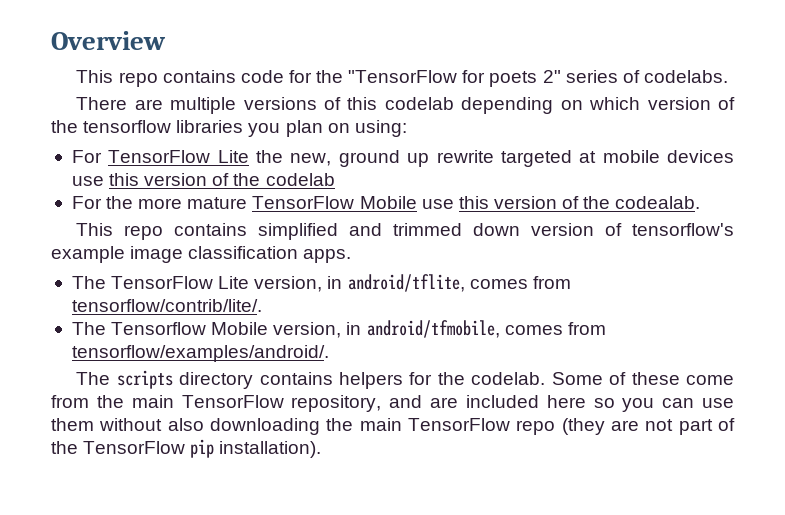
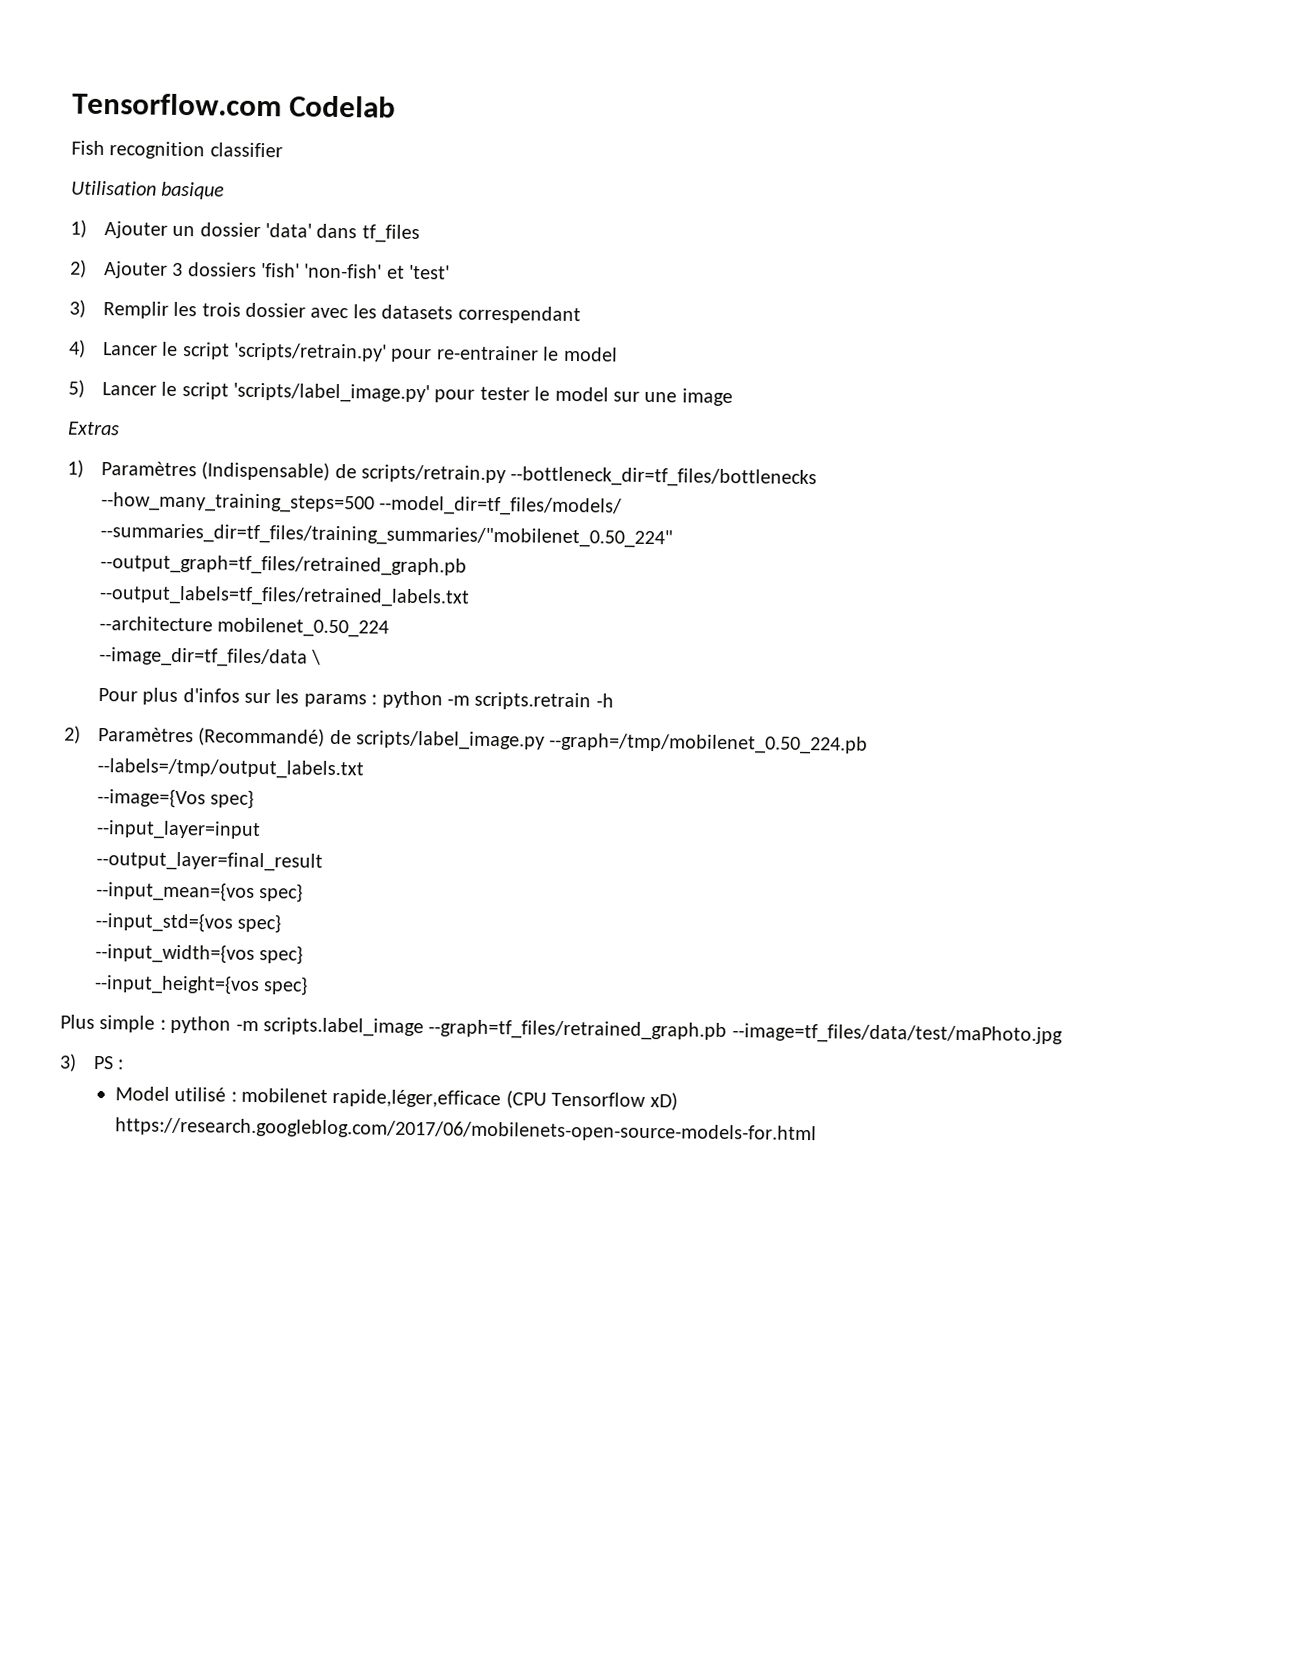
[51,31,166,50] [76,70,728,87] [76,97,735,114] [51,120,407,137] [71,150,734,167] [71,173,335,186] [71,196,701,209] [76,223,734,240] [51,246,352,263] [71,274,571,292] [71,299,262,312] [71,320,606,338] [71,345,329,362] [76,370,734,389] [51,395,734,412] [51,418,735,435] [51,439,322,458] Overview // This repo contains code for the "TensorFlow for poets 2" series of codelabs. // There are multiple versions of this codelab depending on which version of the tensorflow libraries you plan on using: // For TensorFlow Lite the new, ground up rewrite targeted at mobile devices use this version of the codelab // For the more mature TensorFlow Mobile use this version of the codealab. // This repo contains simplified and trimmed down version of tensorflow's example image classification apps. // The TensorFlow Lite version, in android/tflite, comes from tensorflow/contrib/lite/. // The Tensorflow Mobile version, in android/tfmobile, comes from tensorflow/examples/android/. // The scripts directory contains helpers for the codelab. Some of these come from the main TensorFlow repository, and are included here so you can use them without also downloading the main TensorFlow repo (they are not part of the TensorFlow pip installation). -> [72,92,397,118] [71,140,283,160] [71,180,226,200] [70,219,420,244] [70,259,451,280] [69,299,581,325] [69,339,618,363] [68,379,733,407] [68,421,120,436] [67,459,818,489] [100,491,623,517] [99,522,673,549] [99,553,467,577] [98,584,470,608] [98,615,390,638] [98,646,322,668] [97,687,614,711] [64,725,869,755] [96,757,364,780] [96,787,255,809] [95,819,261,841] [95,850,323,872] [95,880,304,903] [94,911,282,934] [94,942,304,965] [93,973,309,996] [60,1014,1063,1046] [59,1053,125,1072] [114,1086,678,1111] [114,1117,817,1144] Tensorflow.com Codelab // Fish recognition classifier // Utilisation basique // 1) Ajouter un dossier 'data' dans tf_files // 2) Ajouter 3 dossiers 'fish' 'non-fish' et 'test' // 3) Remplir les trois dossier avec les datasets correspendant // 4) Lancer le script 'scripts/retrain.py' pour re-entrainer le model // 5) Lancer le script 'scripts/label_image.py' pour tester le model sur une image // Extras // 1) Paramètres (Indispensable) de scripts/retrain.py --bottleneck_dir=tf_files/bottlenecks // --how_many_training_steps=500 --model_dir=tf_files/models/ // --summaries_dir=tf_files/training_summaries/"mobilenet_0.50_224" // --output_graph=tf_files/retrained_graph.pb // --output_labels=tf_files/retrained_labels.txt // --architecture mobilenet_0.50_224 // --image_dir=tf_files/data \ // Pour plus d'infos sur les params : python -m scripts.retrain -h // 2) Paramètres (Recommandé) de scripts/label_image.py --graph=/tmp/mobilenet_0.50_224.pb // --labels=/tmp/output_labels.txt // --image={Vos spec} // --input_layer=input // --output_layer=final_result // --input_mean={vos spec} // --input_std={vos spec} // --input_width={vos spec} // --input_height={vos spec} // Plus simple : python -m scripts.label_image --graph=tf_files/retrained_graph.pb --image=tf_files/data/test/maPhoto.jpg // 3) PS : // Model utilisé : mobilenet rapide,léger,efficace (CPU Tensorflow xD) https://research.googleblog.com/2017/06/mobilenets-open-source-models-for.html

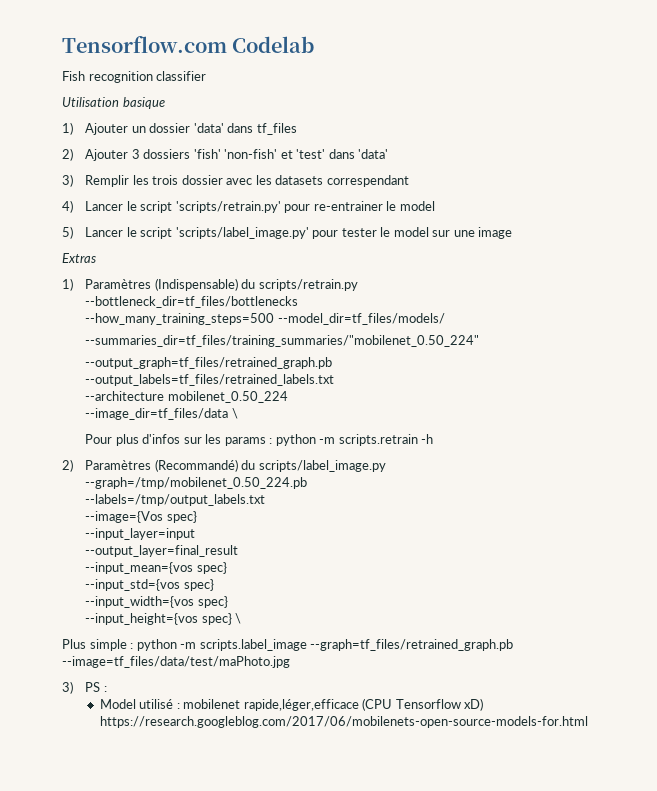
(451, 272) none -> [328,149,389,159] dans 'data'
[334,463,357,479] de -> [241,279,256,289] du
(506, 474) none -> (358, 285) //
[329,729,352,745] de -> [241,460,256,470] du
(545, 740) none -> (386, 466) //
(309, 986) none -> [235,613,242,624] \

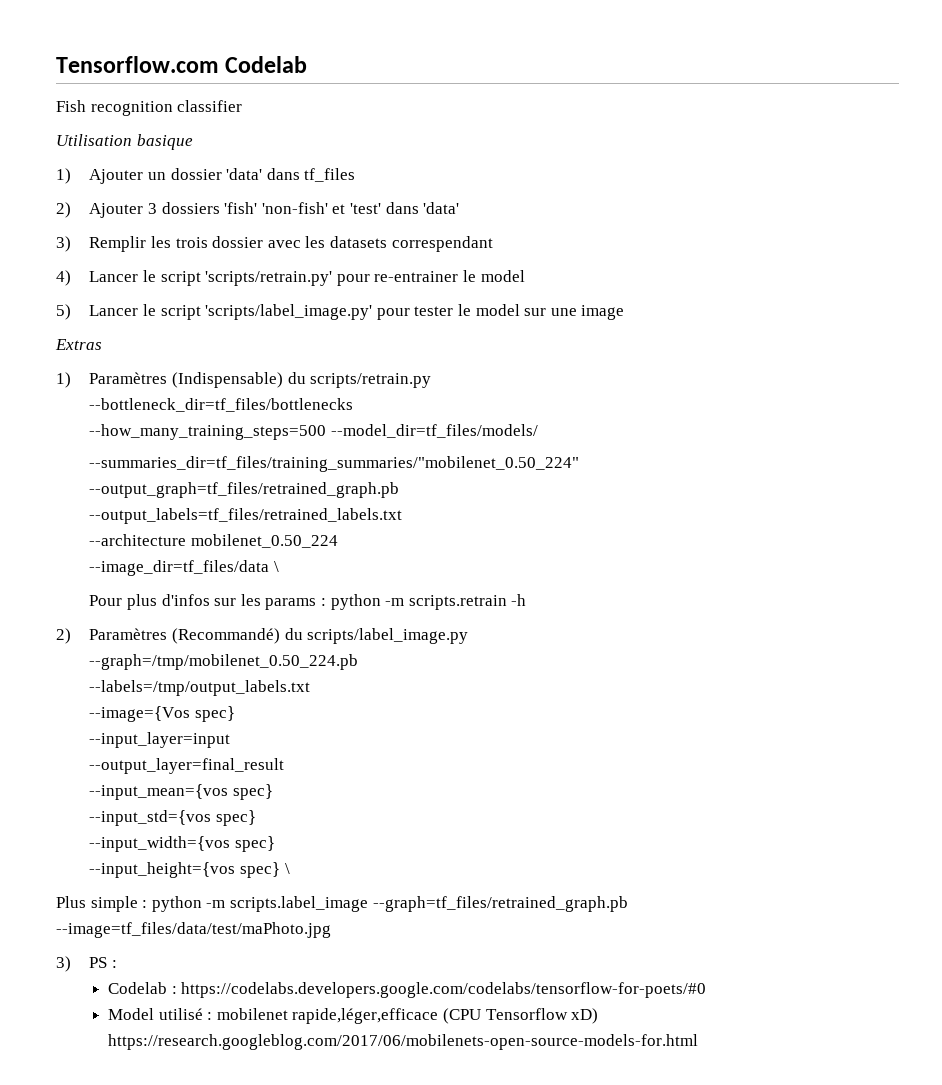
(107, 689) none -> [108,982,707,998] // Codelab : https://codelabs.developers.google.com/codelabs/tensorflow-for-poets/#0

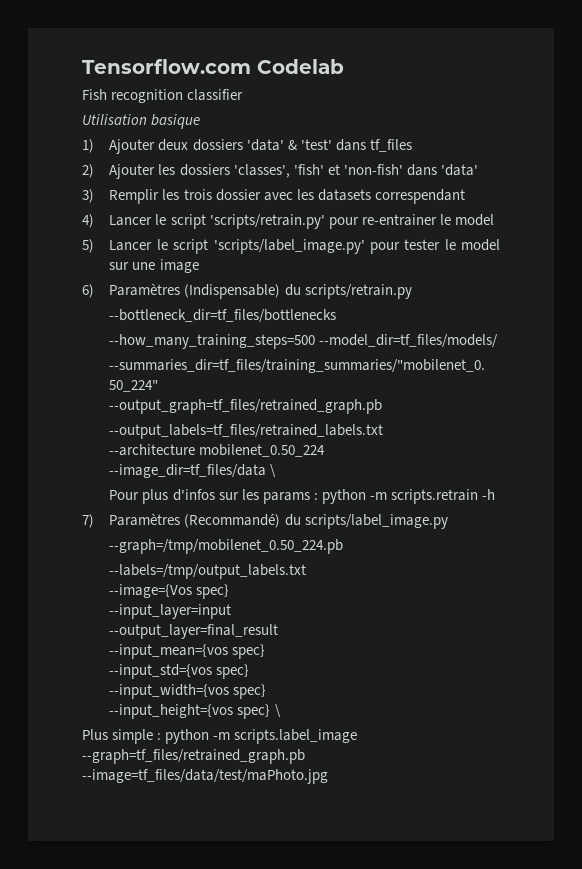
[147,168,263,180] un dossier 'data' -> [158,139,332,151] deux dossiers 'data' & 'test'
[147,202,381,214] 3 dossiers 'fish' 'non-fish' et 'test' -> [158,164,403,178] les dossiers 'classes', 'fish' et 'non-fish'
[55,339,102,350] [56,372,71,388] Extras // 1) -> [82,284,94,298] 6)
[56,628,71,644] 2) -> [82,514,94,528] 7)
[56,956,117,972] [108,982,707,998] [108,1008,599,1024] [108,1034,699,1050] // 3) PS : // Codelab : https://codelabs.developers.google.com/codelabs/tensorflow-for-poets/#0 // Model utilisé : mobilenet rapide,léger,efficace (CPU Tensorflow xD) https://research.googleblog.com/2017/06/mobilenets-open-source-models-for.html -> (328, 776) none

